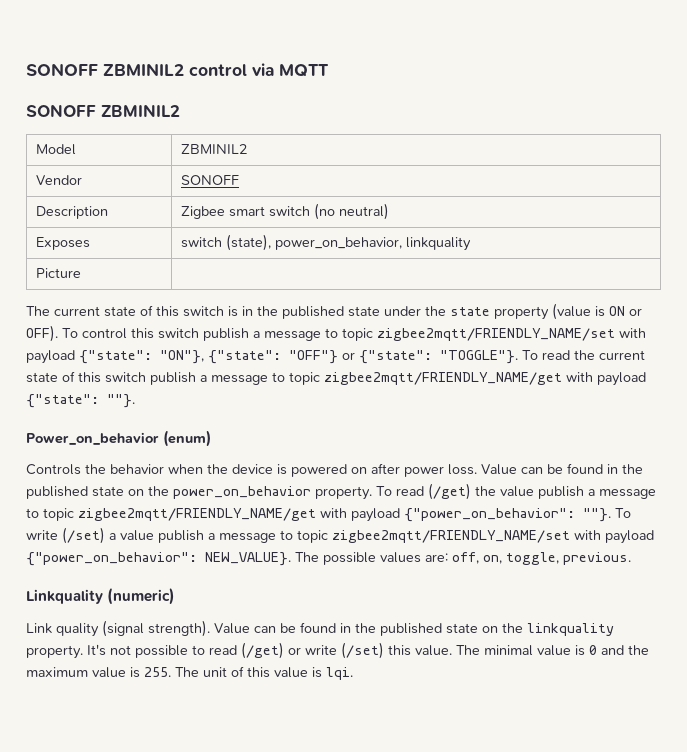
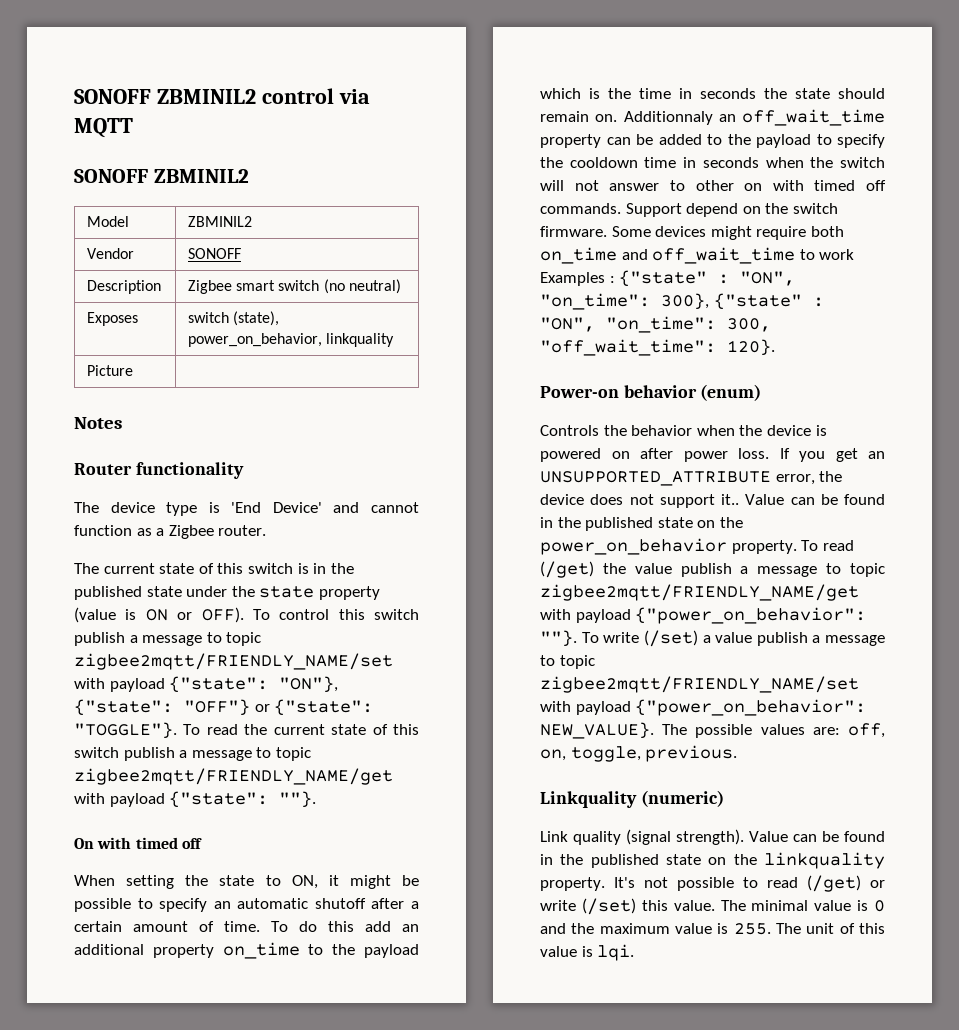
(82, 273) none -> [74,417,122,429] [74,462,244,479] [74,502,419,516] [74,525,267,539] // Notes // Router functionality // The device type is 'End Device' and cannot function as a Zigbee router.
[26,432,159,445] Power_on_behavior -> [74,837,202,849] [74,875,419,889] [74,898,419,912] [74,921,419,932] [74,942,420,959] [540,88,885,99] [540,109,885,126] [540,134,885,148] [540,157,885,168] [540,180,886,191] [540,203,838,217] [540,226,844,240] [540,247,855,264] [540,270,796,287] [540,293,824,310] [540,316,771,333] [540,339,775,356] [540,385,697,398] On with timed off // When setting the state to ON, it might be possible to specify an automatic shutoff after a certain amount of time. To do this add an additional property on_time to the payload which is the time in seconds the state should remain on. Additionnaly an off_wait_time property can be added to the payload to specify the cooldown time in seconds when the switch will not answer to other on with timed off commands. Support depend on the switch firmware. Some devices might require both on_time and off_wait_time to work Examples : {"state" : "ON", "on_time": 300}, {"state" : "ON", "on_time": 300, "off_wait_time": 120}. // Power-on behavior
(477, 469) none -> [779,448,885,462] [540,471,843,486] [540,494,739,508] If you get an UNSUPPORTED_ATTRIBUTE error, the device does not support it..

